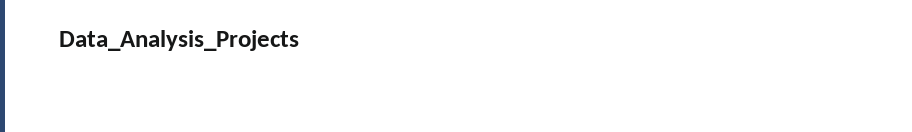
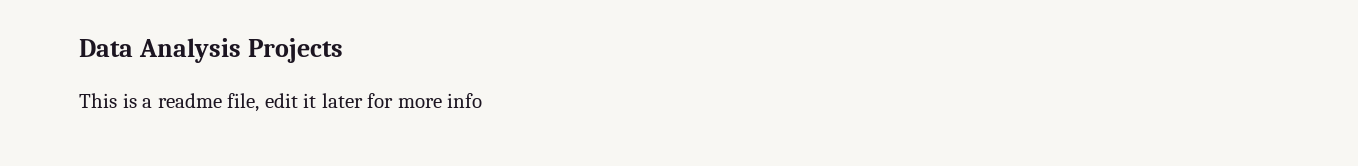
[59,30,299,51] Data_Analysis_Projects -> [79,38,344,63] [79,93,483,112] Data Analysis Projects // This is a readme file, edit it later for more info

